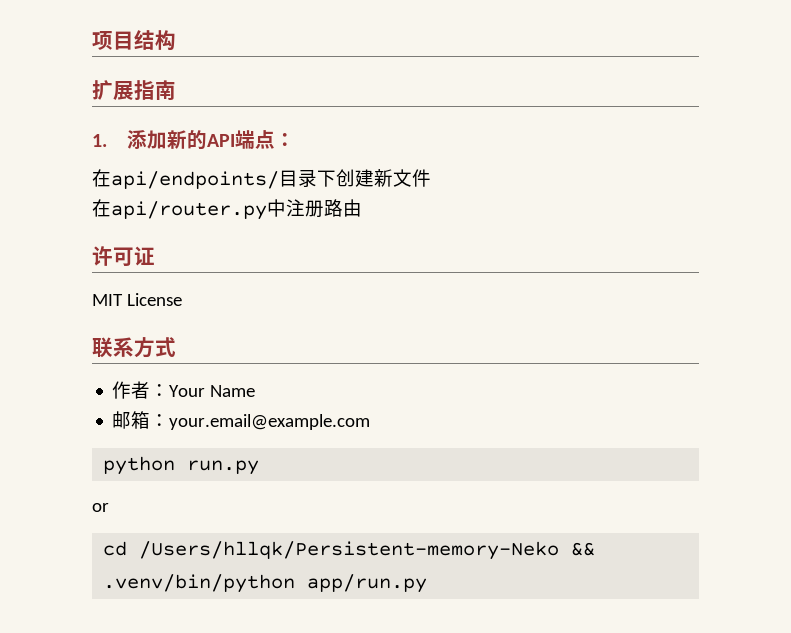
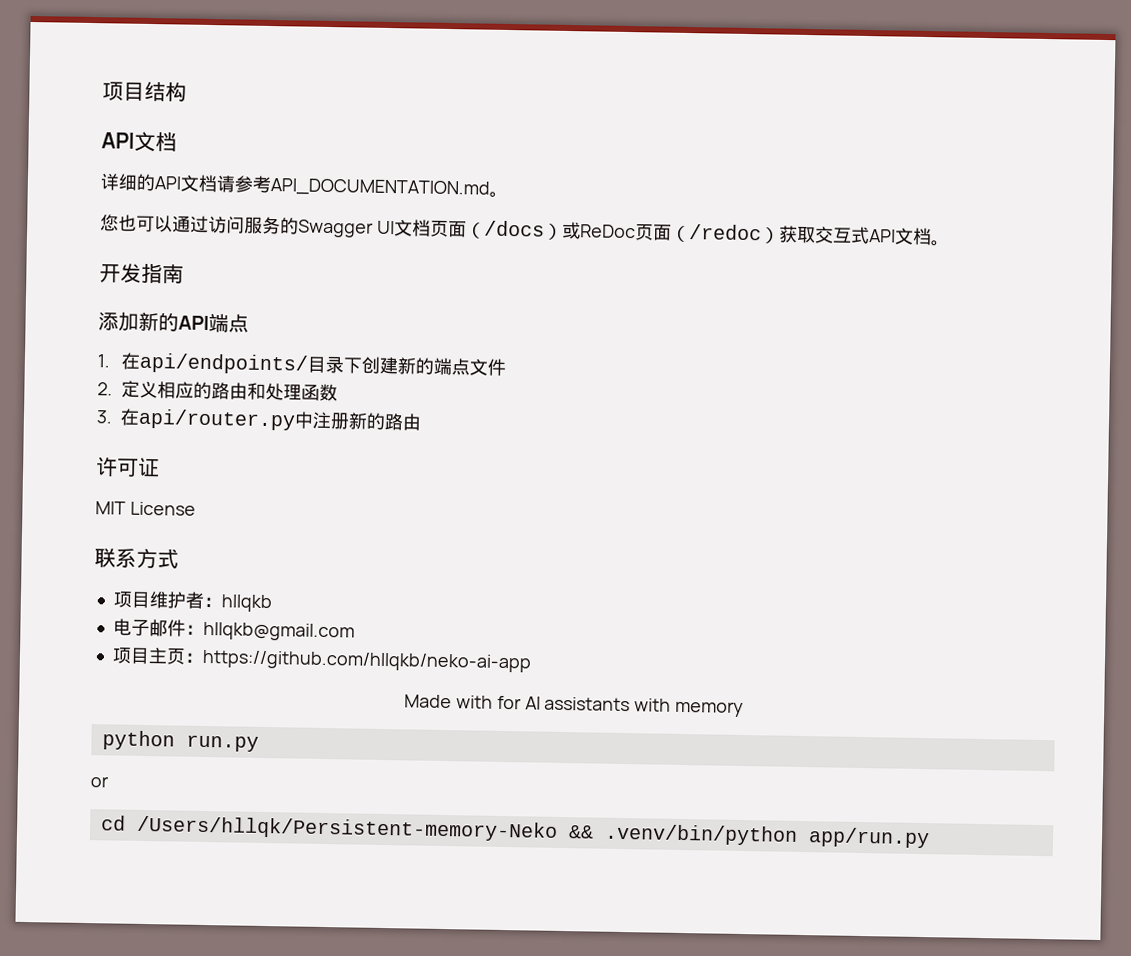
[92,80,134,100] 扩展 -> [101,131,177,153] [100,173,508,198] [100,214,950,247] [99,263,142,284] API文档 // 详细的API文档请参考API_DOCUMENTATION.md。 // 您也可以通过访问服务的Swagger UI文档页面（/docs）或ReDoc页面（/redoc）获取交互式API文档。 // 开发
[92,134,107,147] 1. -> (184, 274) none
[275,133,296,147] ： // -> [97,354,111,368] // 1.
(393, 178) none -> [414,357,470,376] 的端点
(431, 178) none -> [97,380,338,402] [96,410,113,424] 2.定义相应的路由和处理函数 // 3.
(324, 208) none -> [348,412,386,430] 新的
[112,381,256,399] [112,411,371,430] 作者：Your Name // 邮箱：your.email@example.com -> [112,591,272,613] [112,618,355,642] [111,647,532,673] [403,694,745,718] 项目维护者：hllqkb // 电子邮件：hllqkb@gmail.com // 项目主页：https://github.com/hllqkb/neko-ai-app // Made with for AI assistants with memory

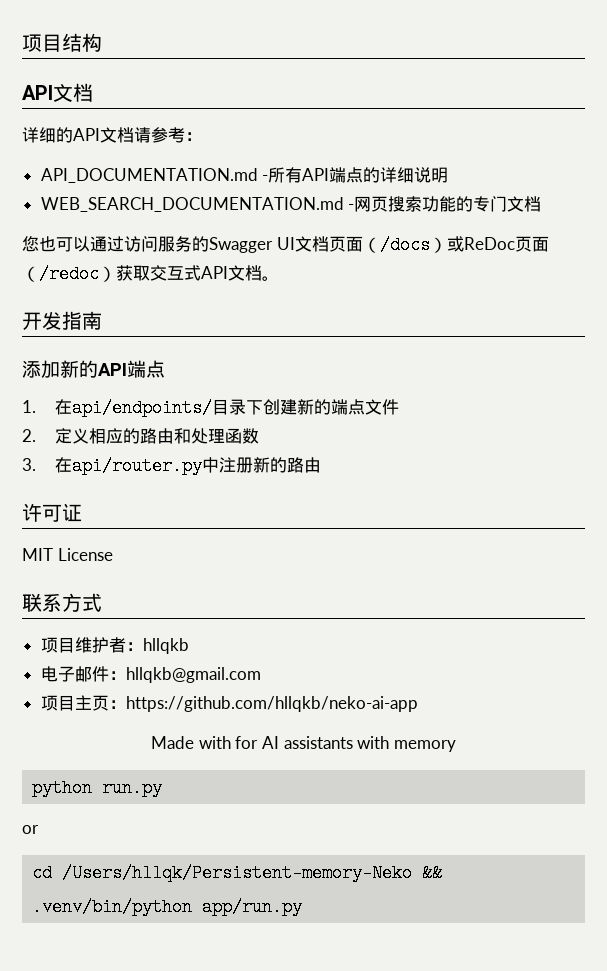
[270,178,508,198] API_DOCUMENTATION.md。 -> [185,132,202,141] [40,167,449,183] [40,196,542,212] ： // API_DOCUMENTATION.md -所有API端点的详细说明 // WEB_SEARCH_DOCUMENTATION.md -网页搜索功能的专门文档

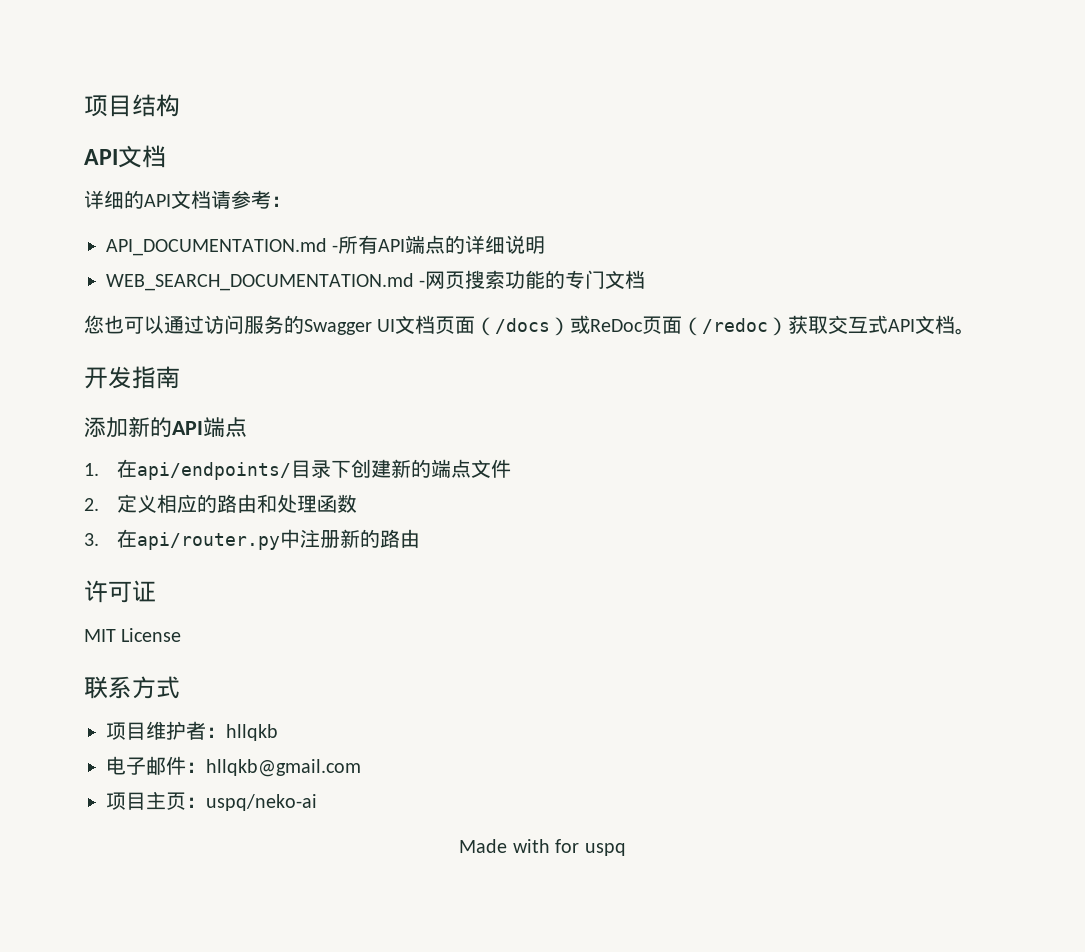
[125,696,418,712] https://github.com/hllqkb/neko-ai-app -> [206,794,317,811] uspq/neko-ai
[262,736,456,752] [32,779,163,797] [22,825,39,834] [32,864,443,882] [32,898,303,916] AI assistants with memory // python run.py // or // cd /Users/hllqk/Persistent-memory-Neko && .venv/bin/python app/run.py -> [584,843,626,856] uspq

